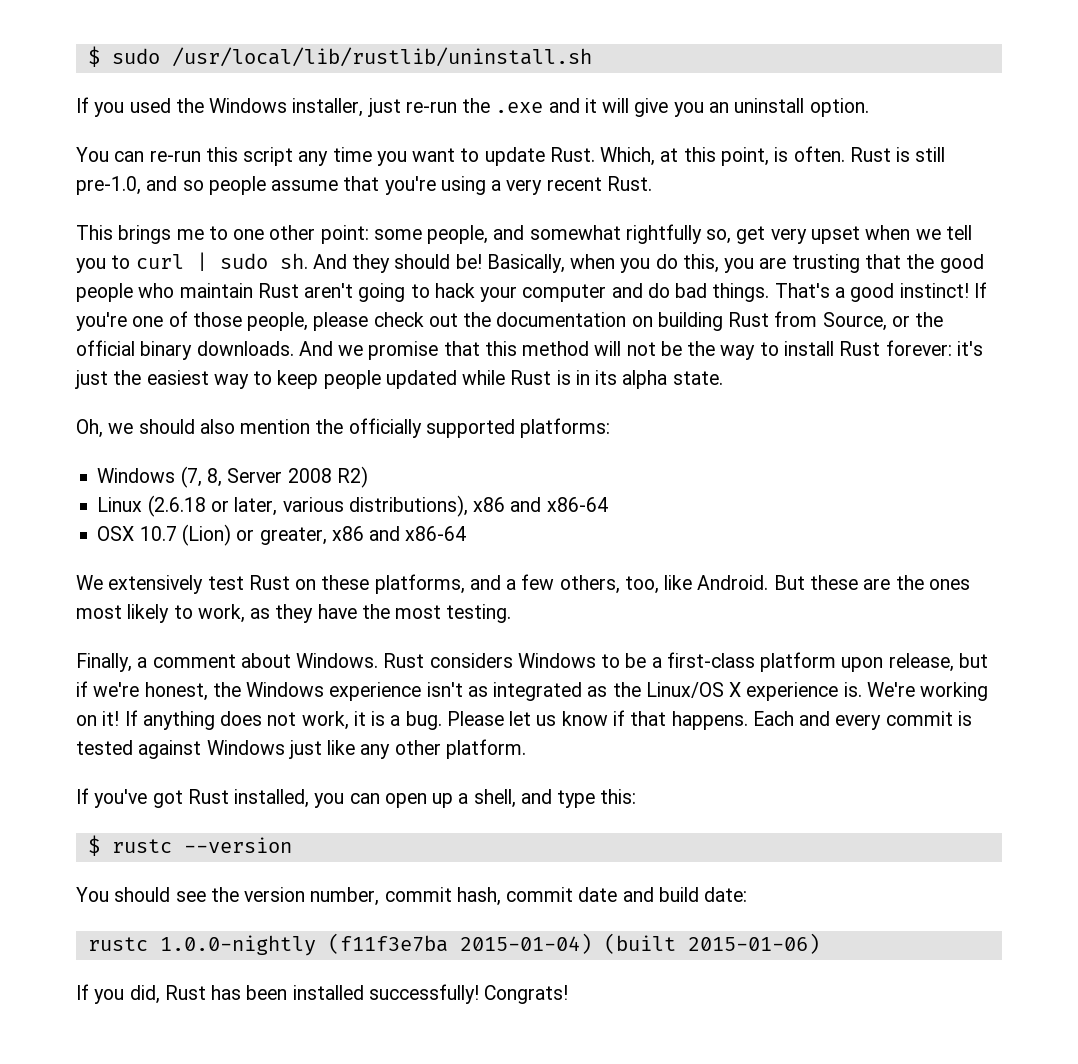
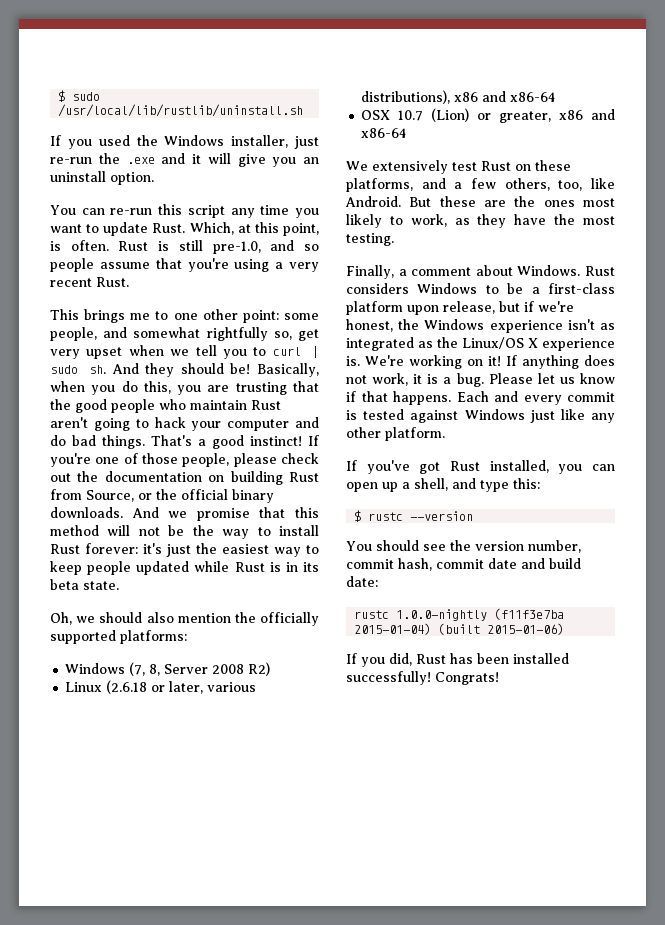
[622,370,668,389] alpha -> [50,579,79,590] beta

